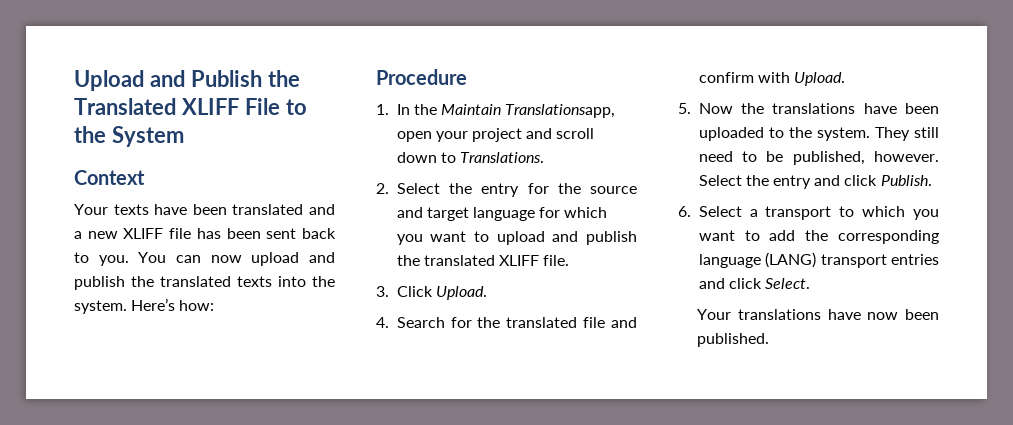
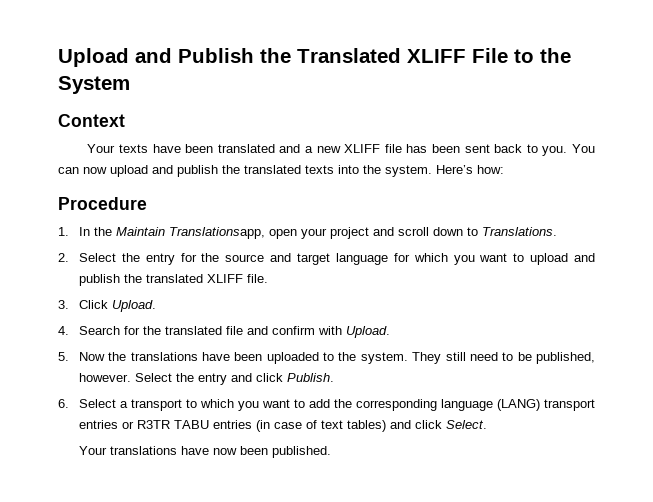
(939, 259) none -> [121,420,386,432] or R3TR TABU entries (in case of text tables)

